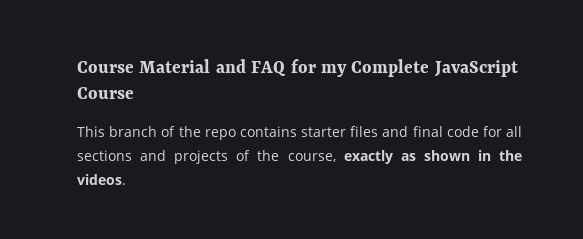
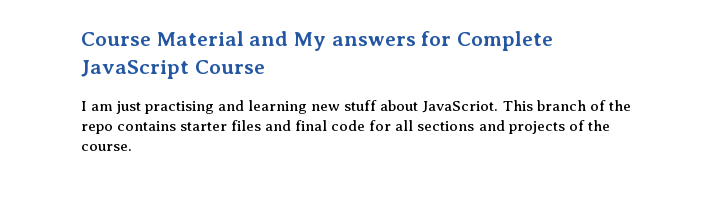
[251,59,347,77] FAQ for my -> [294,31,452,51] My answers for
(134, 93) none -> [81,100,499,114] I am just practising and learning new stuff about JavaScriot.
[287,150,523,164] [77,174,126,185] course, exactly as shown in the videos. -> [81,144,132,151] course.

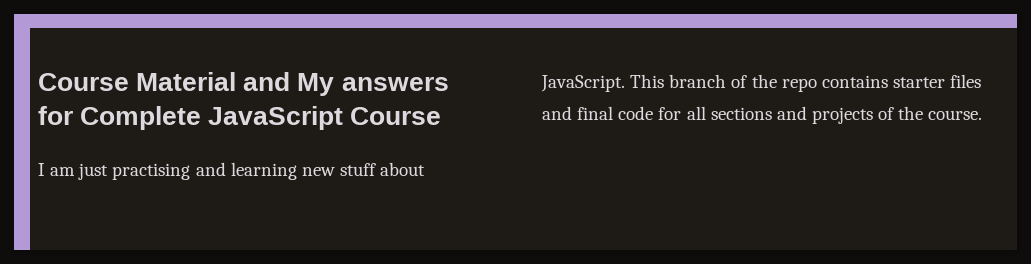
[422,101,499,113] JavaScriot. -> [541,75,625,92] JavaScript.

